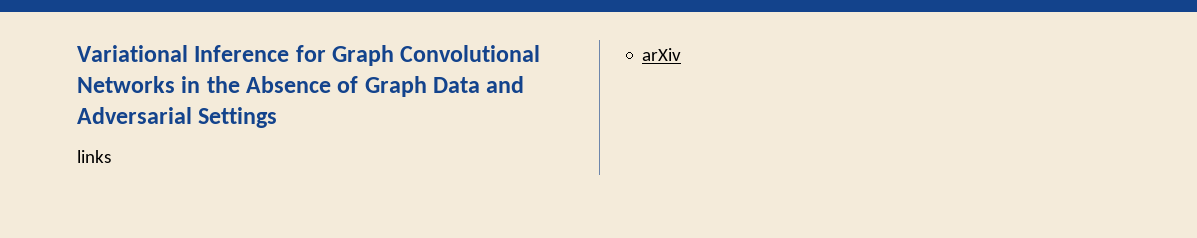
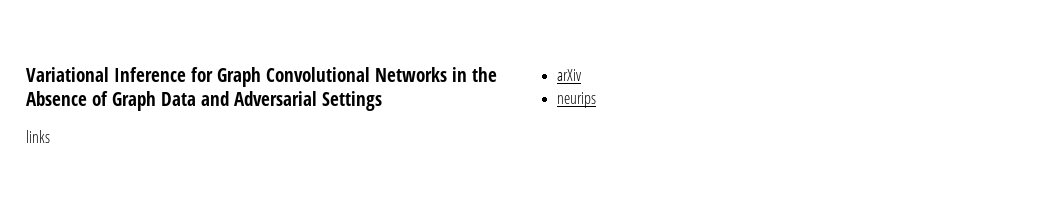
(682, 54) none -> [556,92,596,108] // neurips

